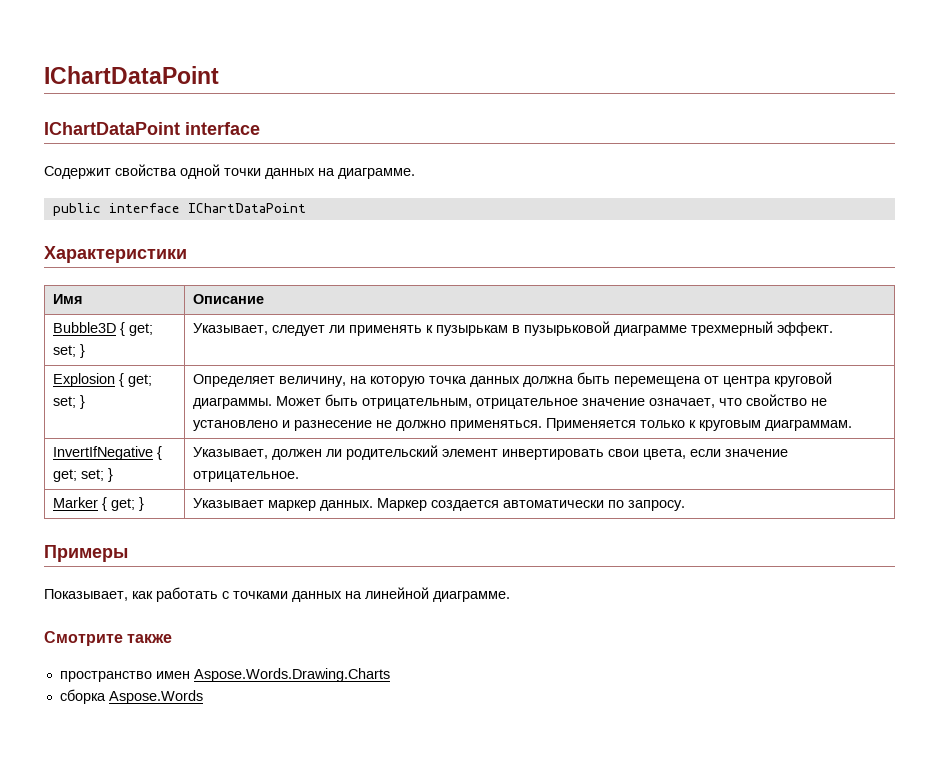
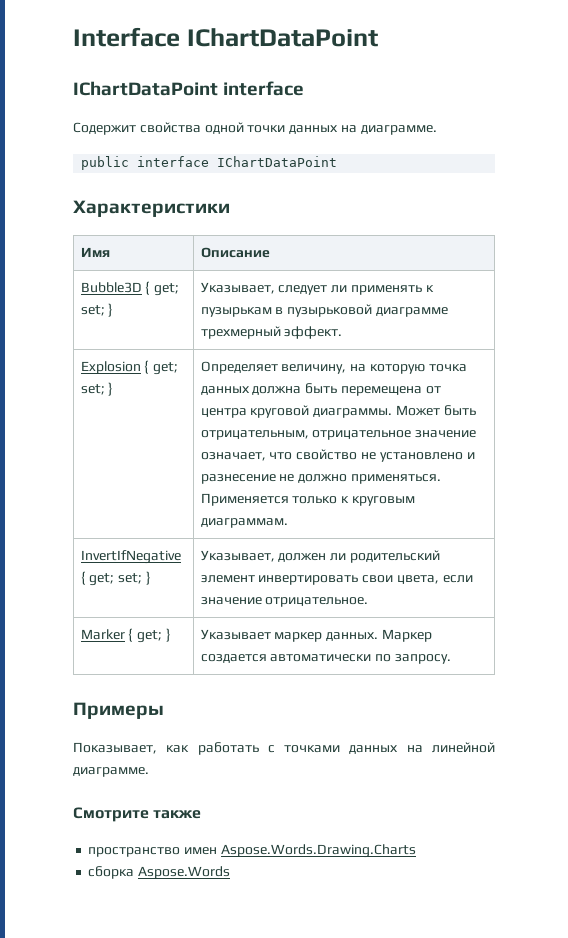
(44, 75) none -> [73,27,180,47] Interface

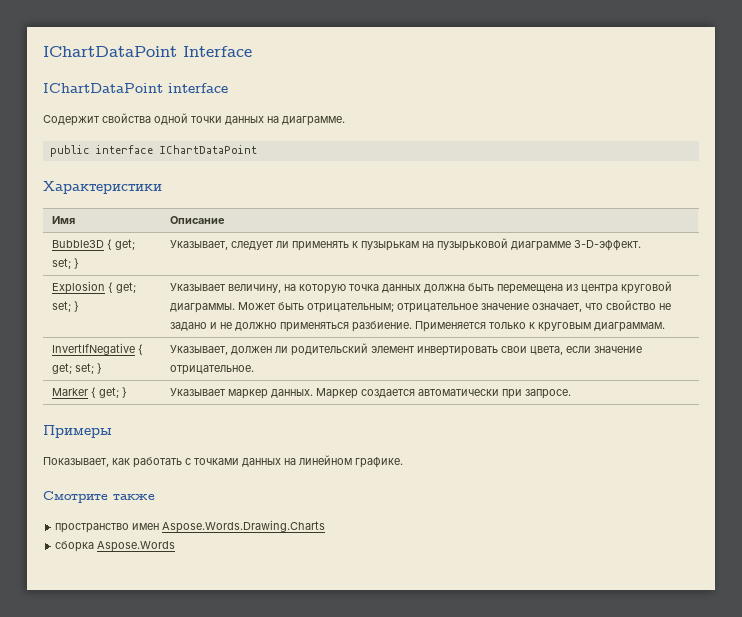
(73, 37) none -> [43,46,177,57] IChartDataPoint
[186,28,378,47] IChartDataPoint -> (252, 51) none
[275,307,284,314] в -> [421,241,434,248] на
[200,326,343,339] трехмерный эффект. -> [573,240,641,251] 3-D-эффект.
[200,361,278,374] Определяет -> [169,283,226,291] Указывает
[425,386,441,394] от -> [565,284,578,291] из
[200,430,309,440] отрицательным, -> [306,303,394,313] отрицательным;
[379,452,475,462] [200,474,441,484] установлено и разнесение не должно применяться. -> [169,321,412,332] задано и не должно применяться разбиение.
[375,654,451,664] по запросу. -> [501,389,571,399] при запросе.
[431,742,495,753] [73,767,149,777] линейной диаграмме. -> [299,455,403,468] линейном графике.

